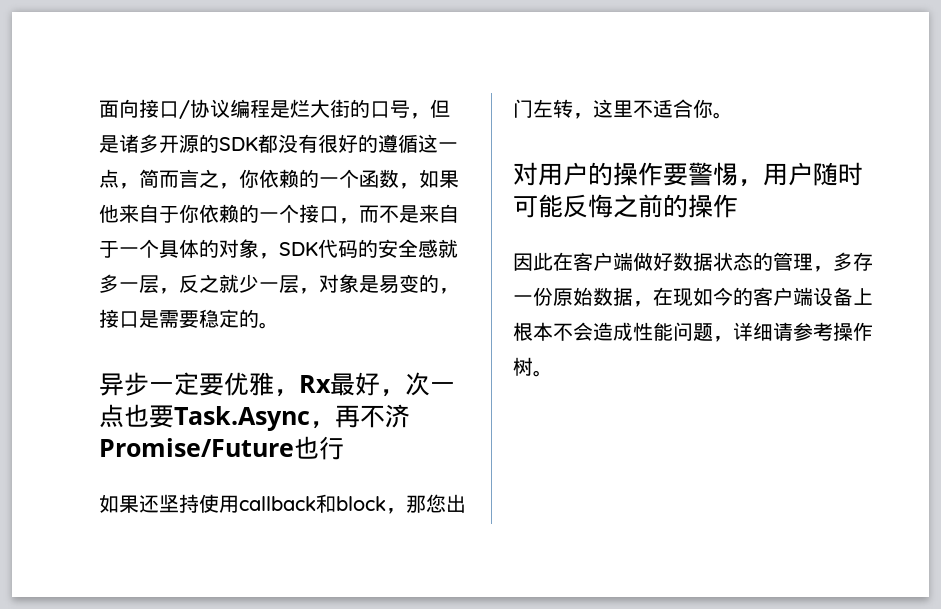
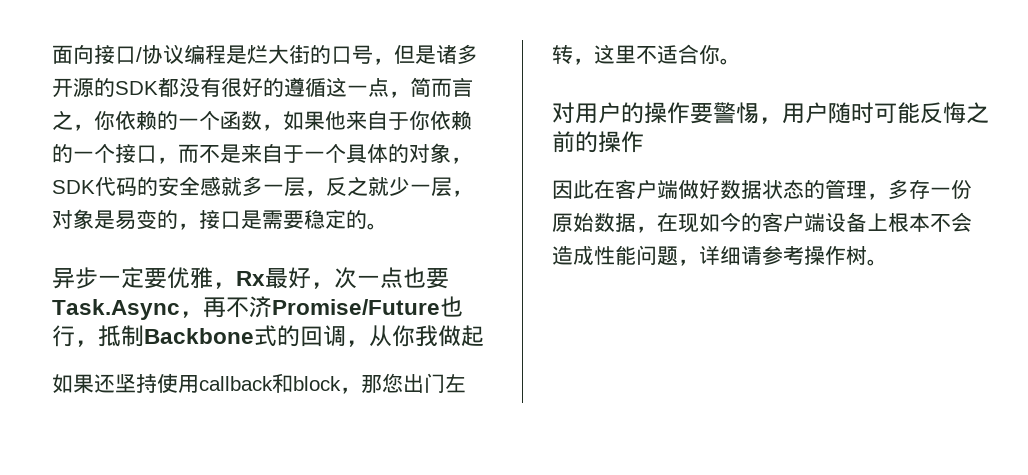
(344, 448) none -> [75,325,484,347] ，抵制Backbone式的回调，从你我做起

